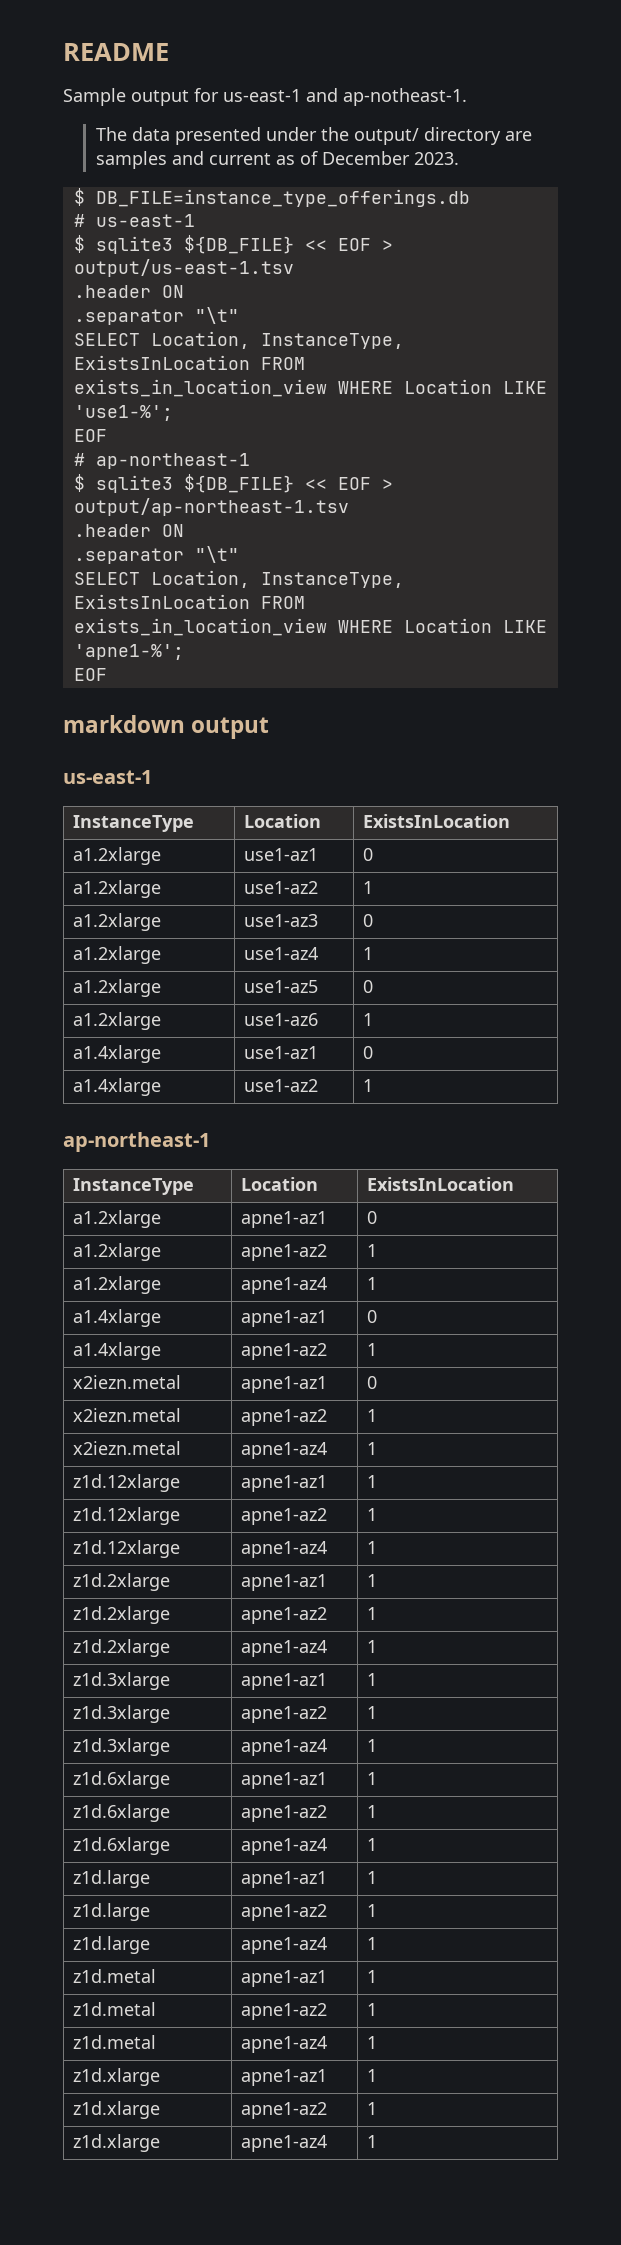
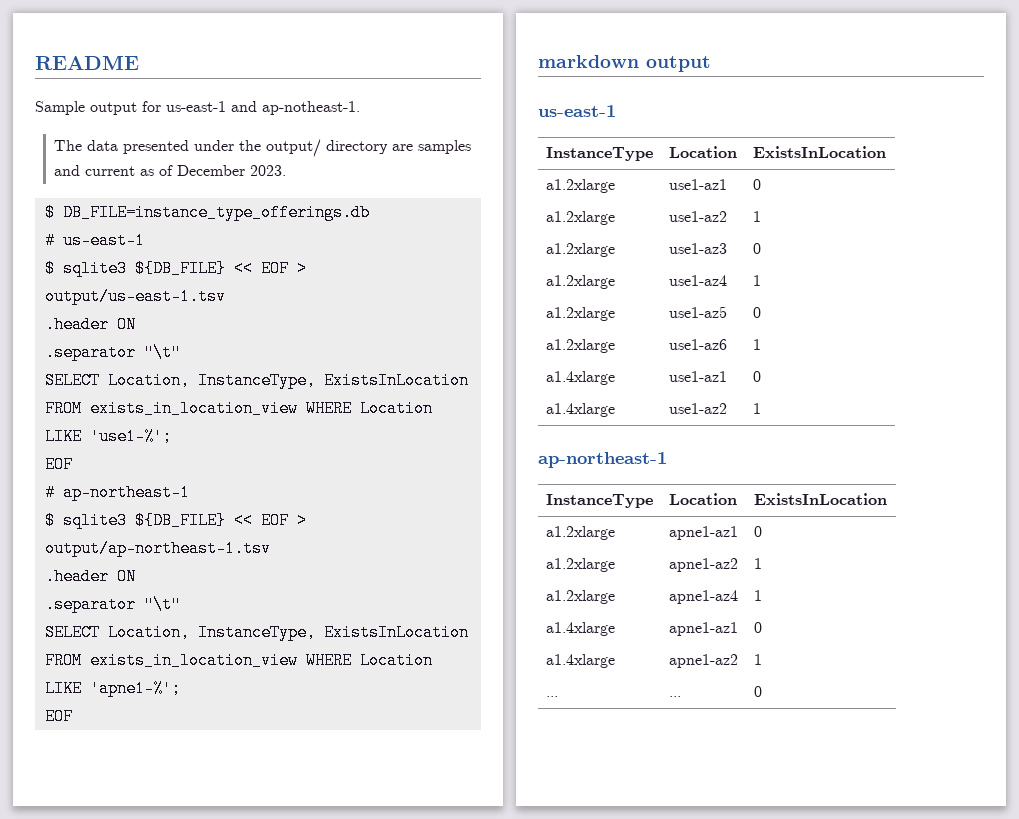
[73,1375,182,1389] [241,1376,328,1393] [367,1376,378,1389] [73,1408,182,1422] [241,1409,328,1426] [367,1409,378,1422] [73,1441,182,1455] [241,1442,328,1459] [367,1442,378,1455] [73,1474,181,1492] [241,1475,328,1492] [367,1475,378,1488] [73,1507,181,1525] [241,1508,328,1525] [367,1508,378,1521] [73,1540,181,1558] [241,1541,328,1558] [367,1541,378,1554] [73,1573,171,1591] [241,1574,328,1591] [367,1574,378,1587] [73,1606,171,1624] [241,1607,328,1624] [367,1607,378,1620] [73,1639,171,1657] [241,1640,328,1657] [367,1640,378,1653] [73,1672,171,1690] [241,1673,328,1690] [367,1673,378,1686] [73,1705,171,1723] [241,1706,328,1723] [367,1706,378,1719] [73,1738,171,1756] [241,1739,328,1756] [367,1739,378,1752] [73,1771,171,1789] [241,1772,328,1789] [367,1772,378,1785] [73,1804,171,1822] [241,1805,328,1822] [367,1805,378,1818] [73,1837,171,1855] [241,1838,328,1855] [367,1838,378,1851] [73,1870,151,1888] [241,1871,328,1888] [367,1871,378,1884] [73,1903,151,1921] [241,1904,328,1921] [367,1904,378,1917] [73,1936,151,1954] [241,1937,328,1954] [367,1937,378,1950] [73,1969,157,1983] [241,1970,328,1987] [367,1970,378,1983] [73,2002,157,2016] [241,2003,328,2020] [367,2003,378,2016] [73,2035,157,2049] [241,2036,328,2053] [367,2036,378,2049] [73,2068,161,2086] [241,2069,328,2086] [367,2069,378,2082] [73,2101,161,2119] [241,2102,328,2119] [367,2102,378,2115] [73,2134,161,2152] [241,2135,328,2152] [367,2135,378,2148] x2iezn.metal | apne1-az1 | 0 // x2iezn.metal | apne1-az2 | 1 // x2iezn.metal | apne1-az4 | 1 // z1d.12xlarge | apne1-az1 | 1 // z1d.12xlarge | apne1-az2 | 1 // z1d.12xlarge | apne1-az4 | 1 // z1d.2xlarge | apne1-az1 | 1 // z1d.2xlarge | apne1-az2 | 1 // z1d.2xlarge | apne1-az4 | 1 // z1d.3xlarge | apne1-az1 | 1 // z1d.3xlarge | apne1-az2 | 1 // z1d.3xlarge | apne1-az4 | 1 // z1d.6xlarge | apne1-az1 | 1 // z1d.6xlarge | apne1-az2 | 1 // z1d.6xlarge | apne1-az4 | 1 // z1d.large | apne1-az1 | 1 // z1d.large | apne1-az2 | 1 // z1d.large | apne1-az4 | 1 // z1d.metal | apne1-az1 | 1 // z1d.metal | apne1-az2 | 1 // z1d.metal | apne1-az4 | 1 // z1d.xlarge | apne1-az1 | 1 // z1d.xlarge | apne1-az2 | 1 // z1d.xlarge | apne1-az4 | 1 -> [545,696,558,697] [668,696,681,697] [753,686,762,697] ... | ... | 0

